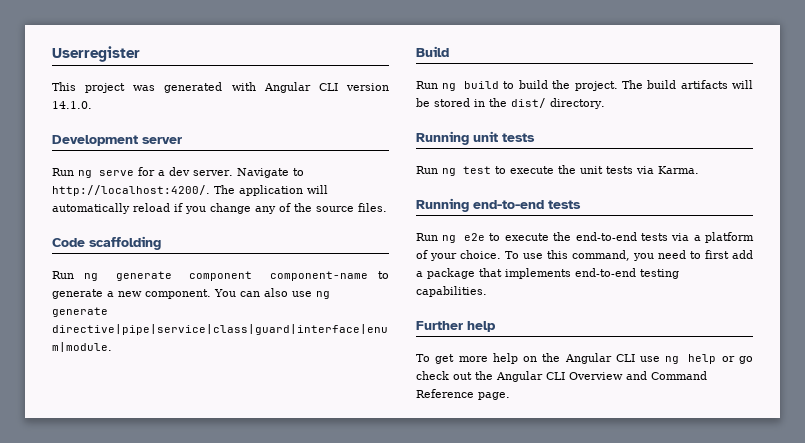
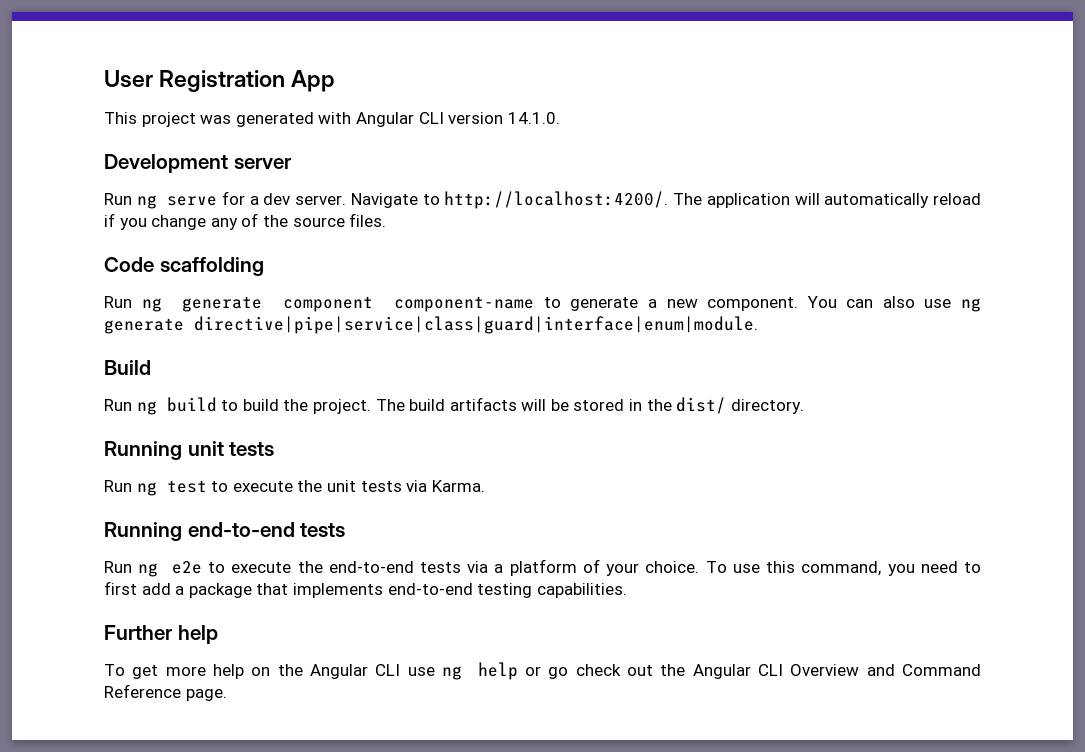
[52,46,140,62] Userregister -> [104,70,336,92] User Registration App

